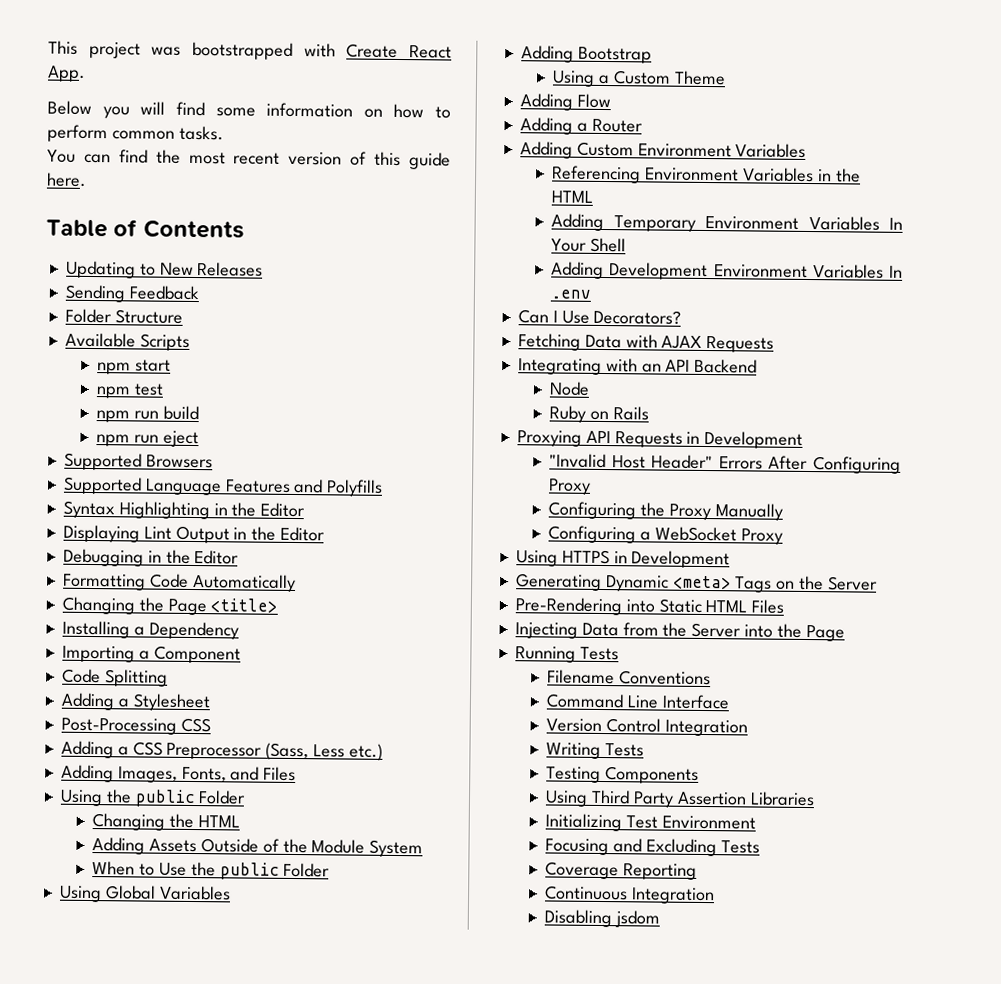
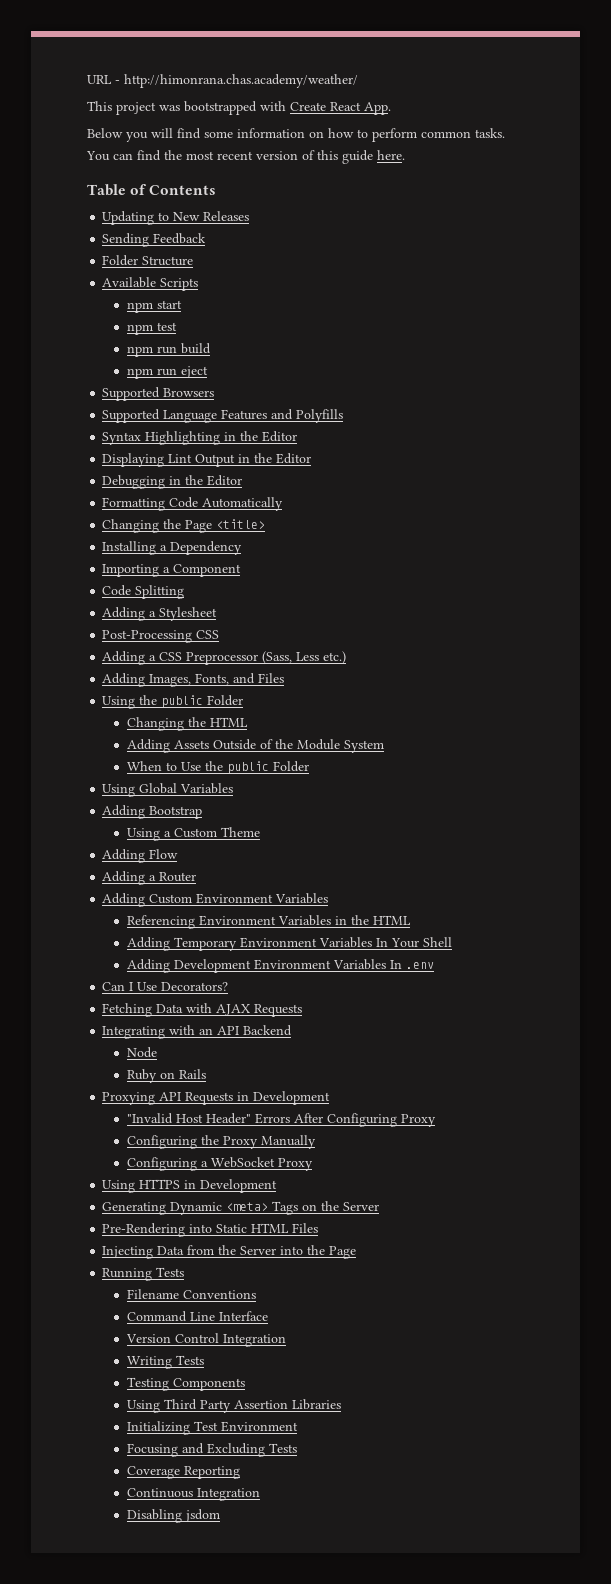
(48, 47) none -> [87,74,358,88] URL - http://himonrana.chas.academy/weather/ //

